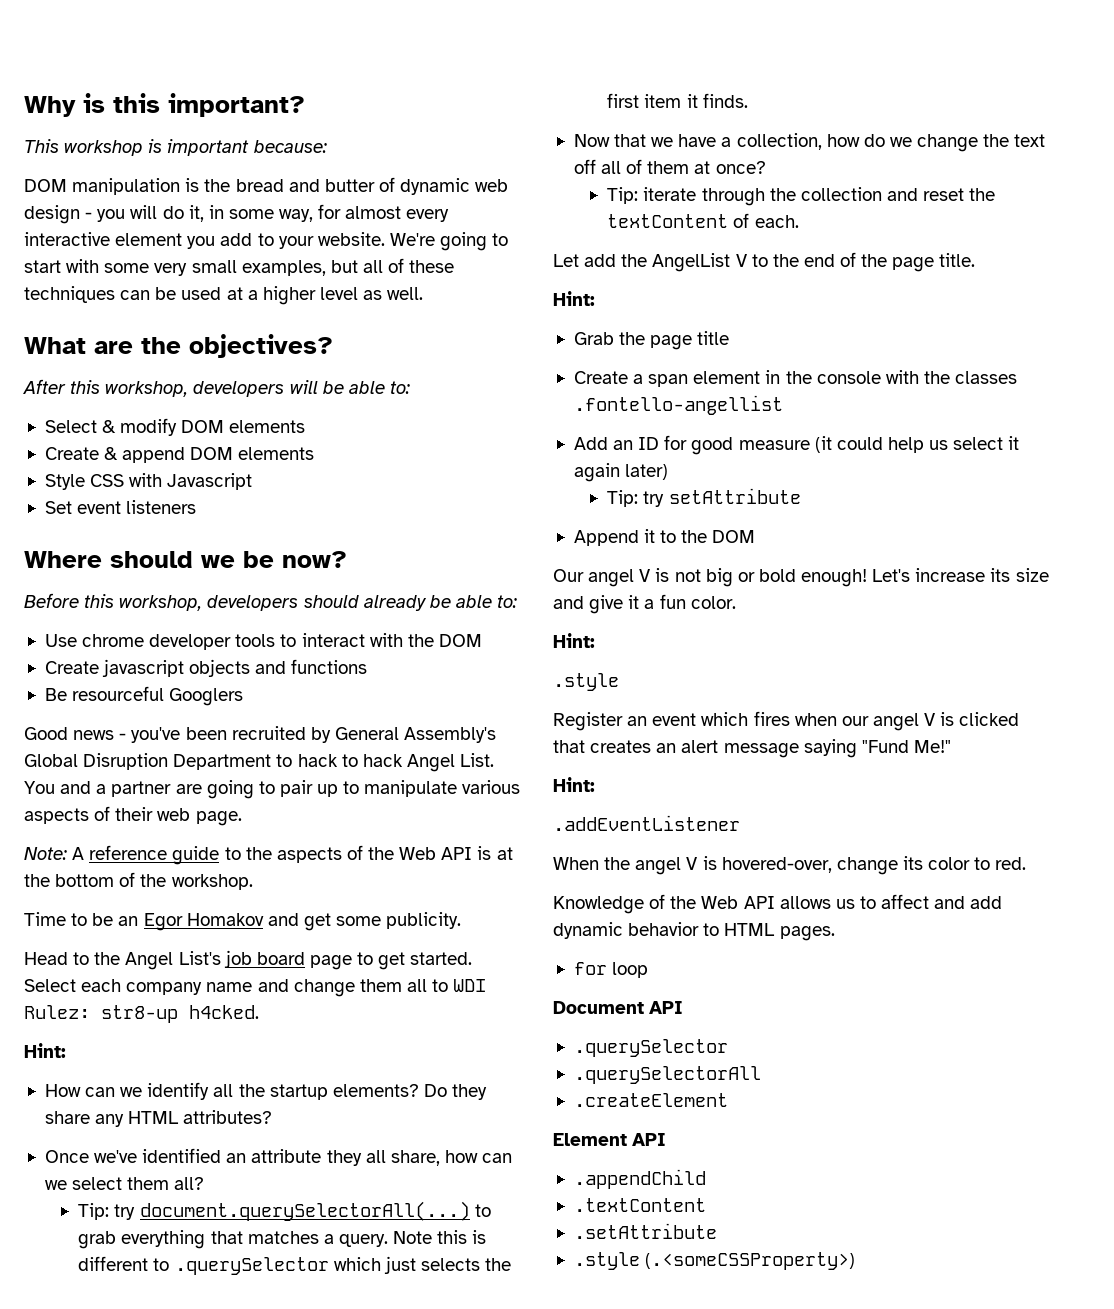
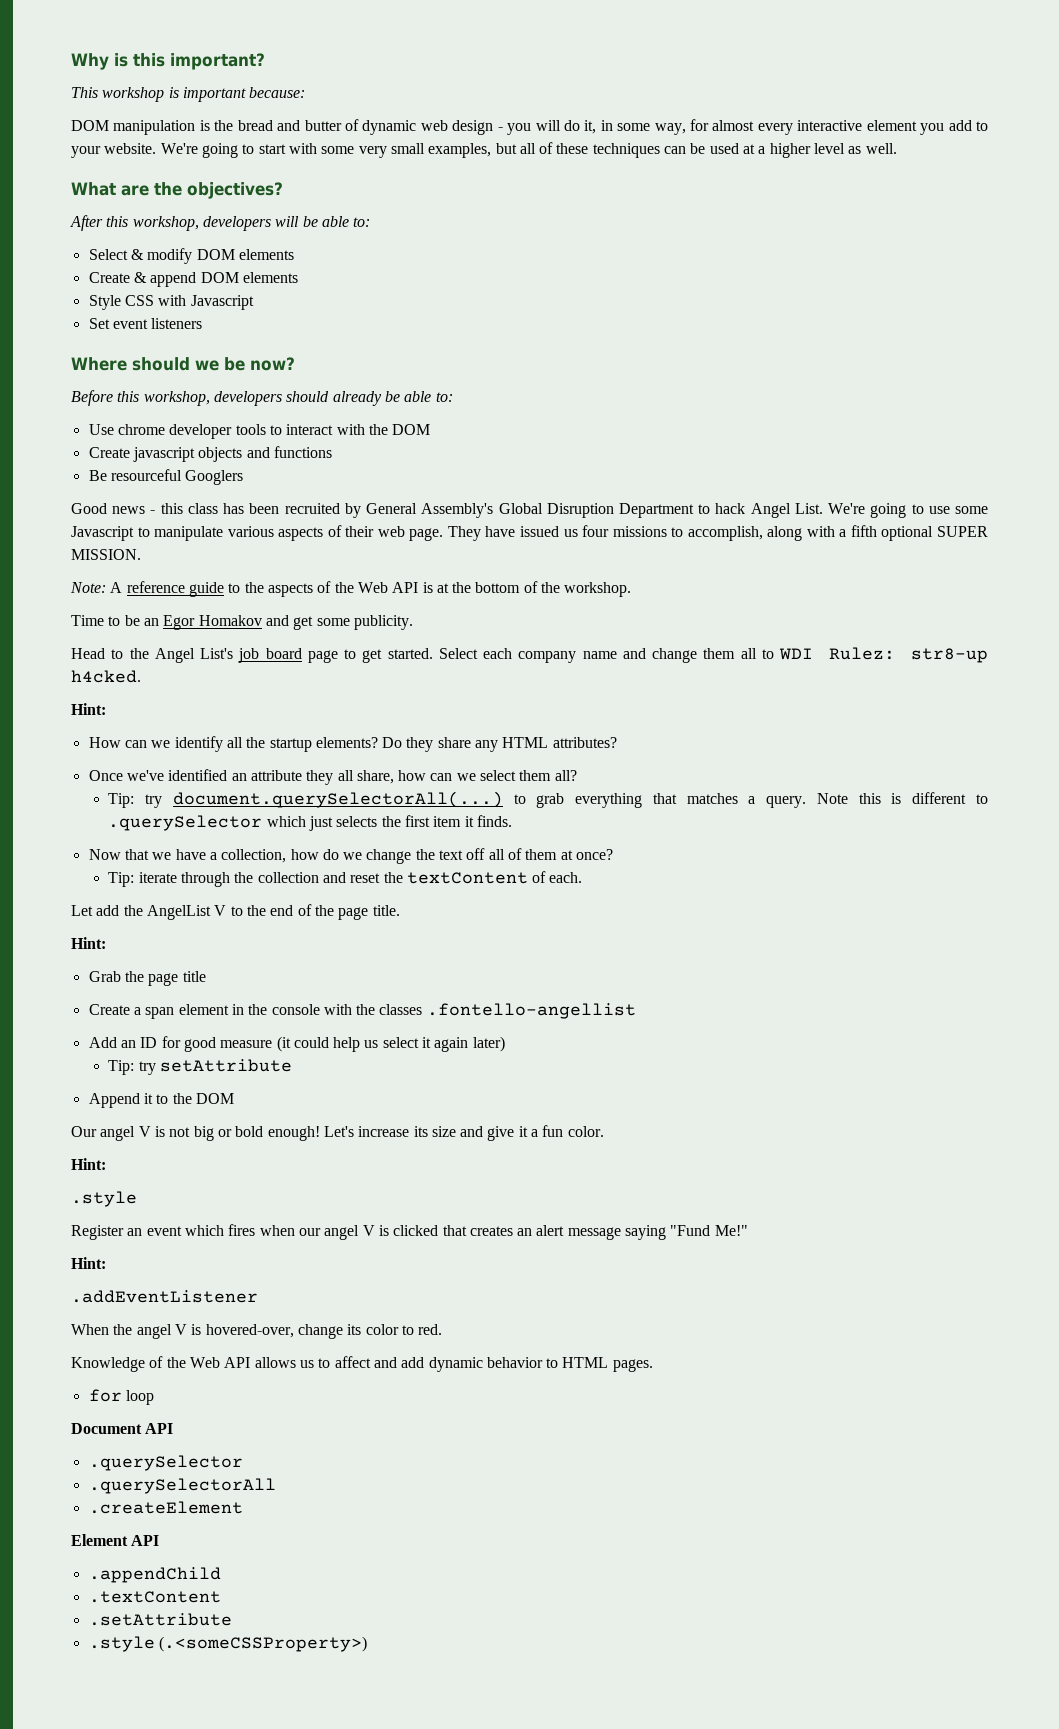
[131,727,181,743] you've -> [160,503,245,514] this class has
[341,753,495,772] [24,780,339,799] to hack Angel List. You and a partner are going to pair up -> [750,503,989,518] [71,526,134,541] Angel List. We're going to use some Javascript
(242, 818) none -> [447,525,988,541] [71,549,141,560] They have issued us four missions to accomplish, along with a fifth optional SUPER MISSION.

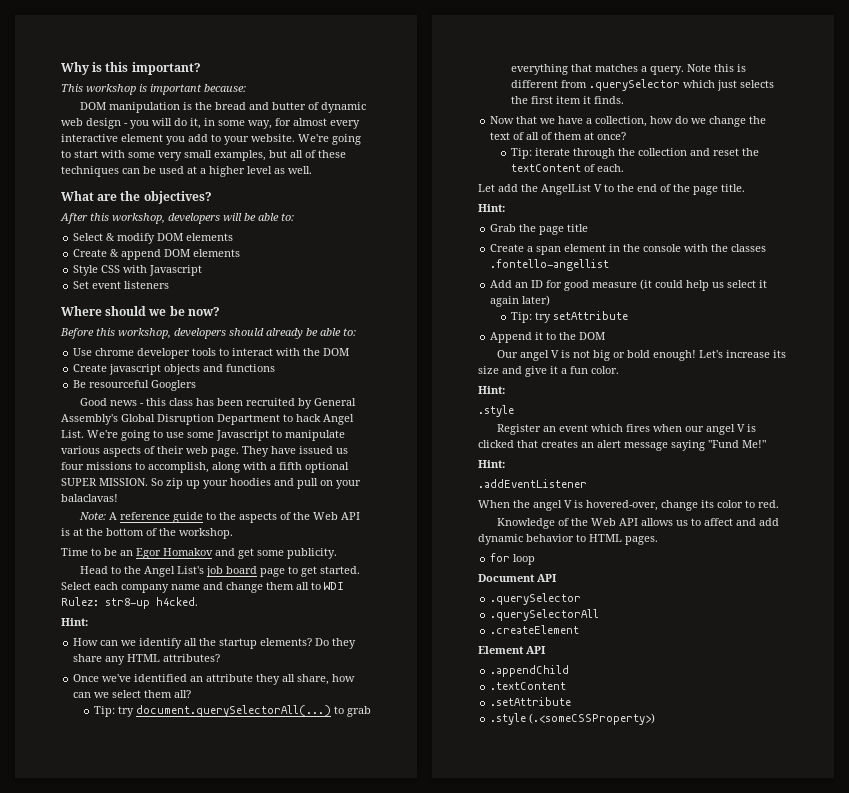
(141, 554) none -> [151,478,361,489] [61,494,118,502] So zip up your hoodies and pull on your balaclavas!
[975,794,988,804] to -> [560,80,587,88] from
[466,848,486,860] off -> [513,132,525,140] of

